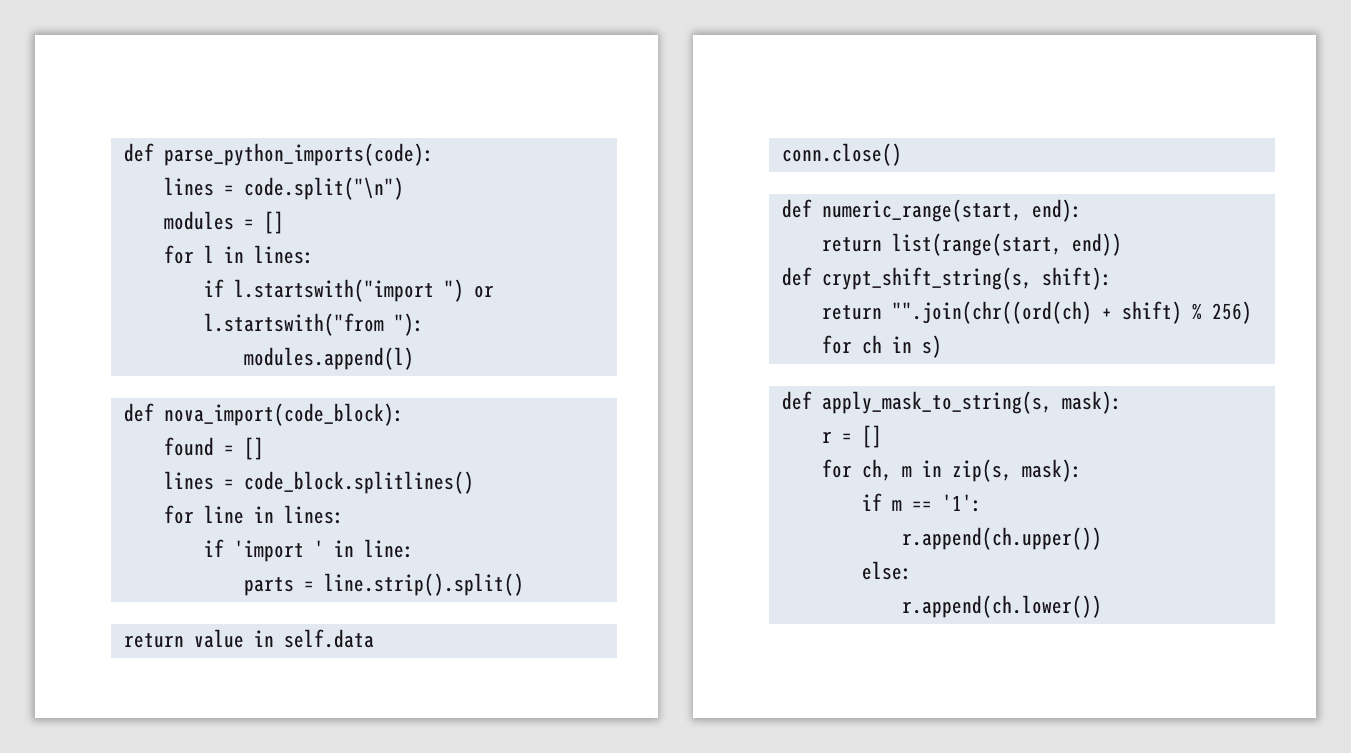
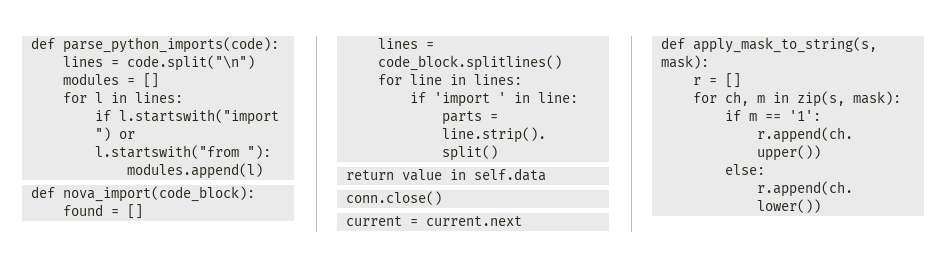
[782,199,1083,222] [822,233,1123,256] [782,267,1113,290] [822,301,1253,324] [822,335,943,358] def numeric_range(start, end): // return list(range(start, end)) // def crypt_shift_string(s, shift): // return "".join(chr((ord(ch) + shift) % 256) for ch in s) -> [345,216,522,226] current = current.next

